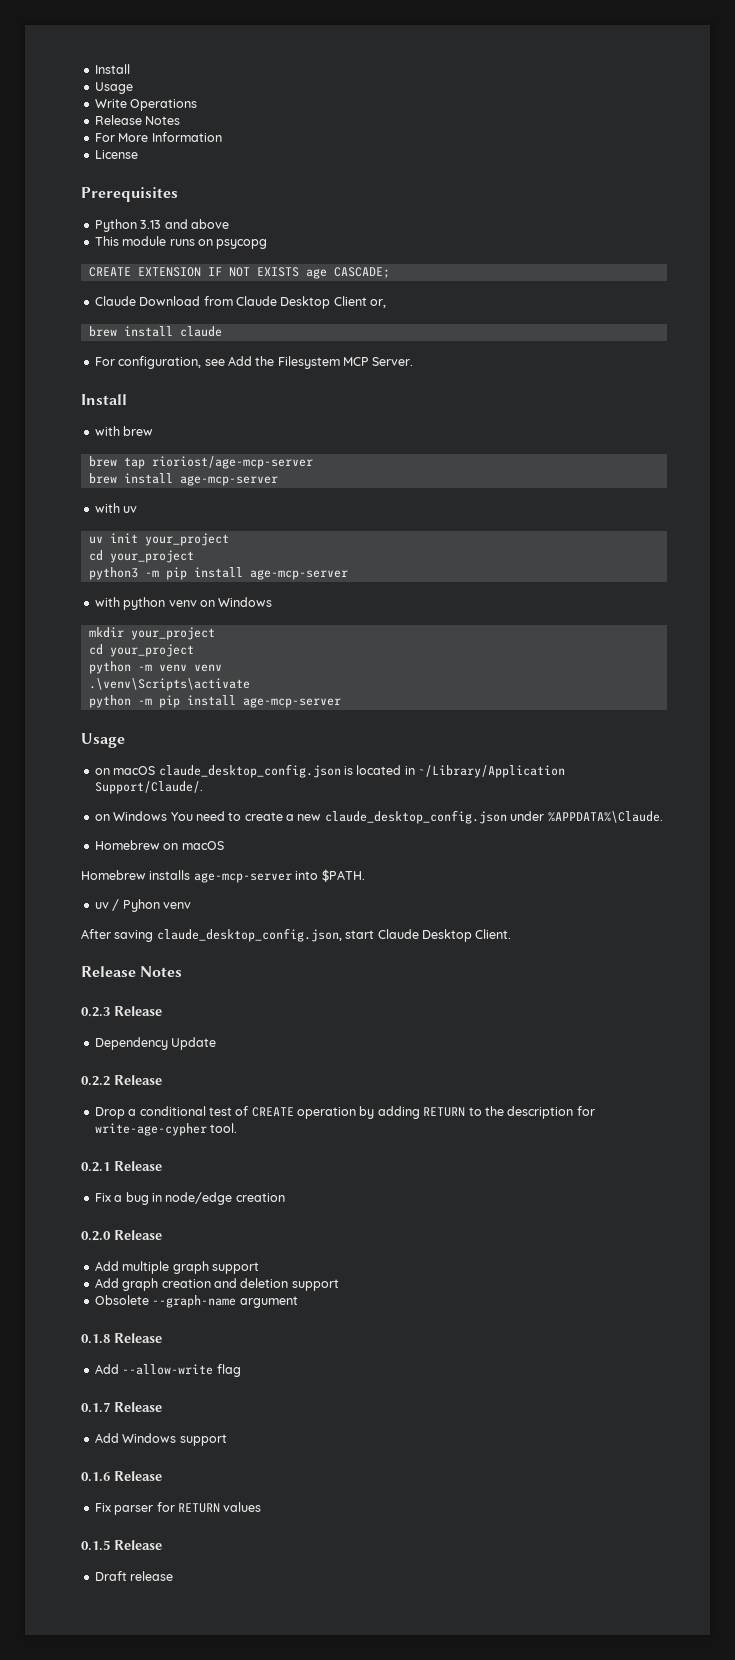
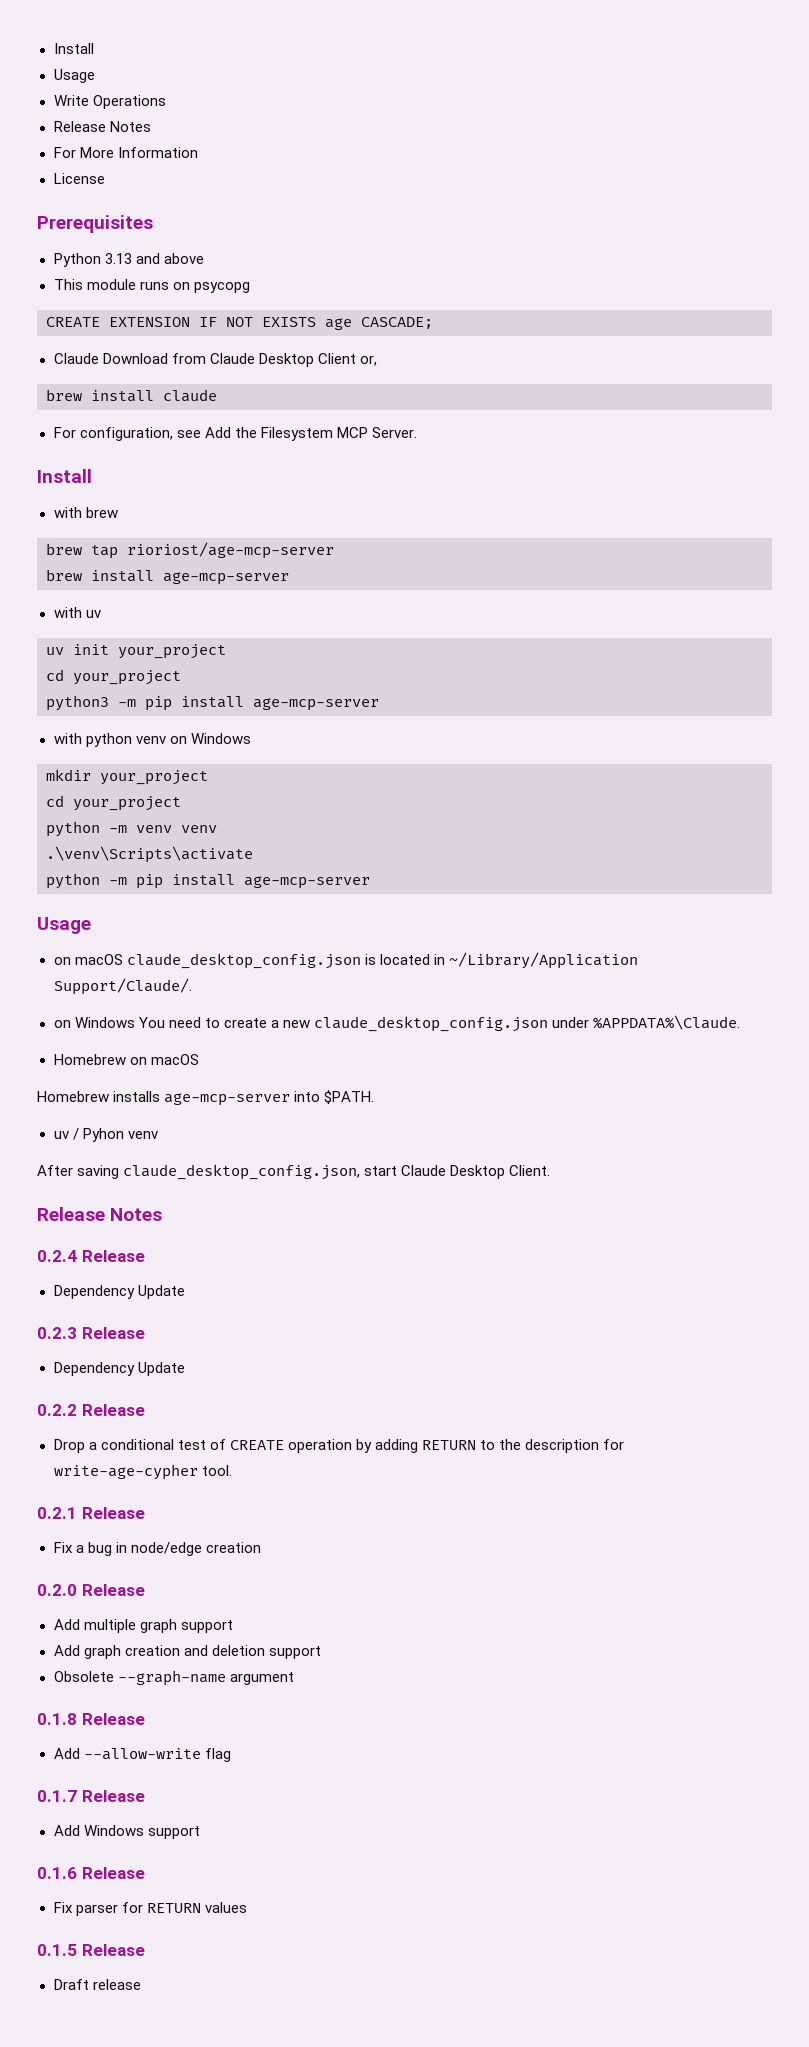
(183, 971) none -> [37,1250,145,1262] [53,1285,185,1299] // 0.2.4 Release // Dependency Update

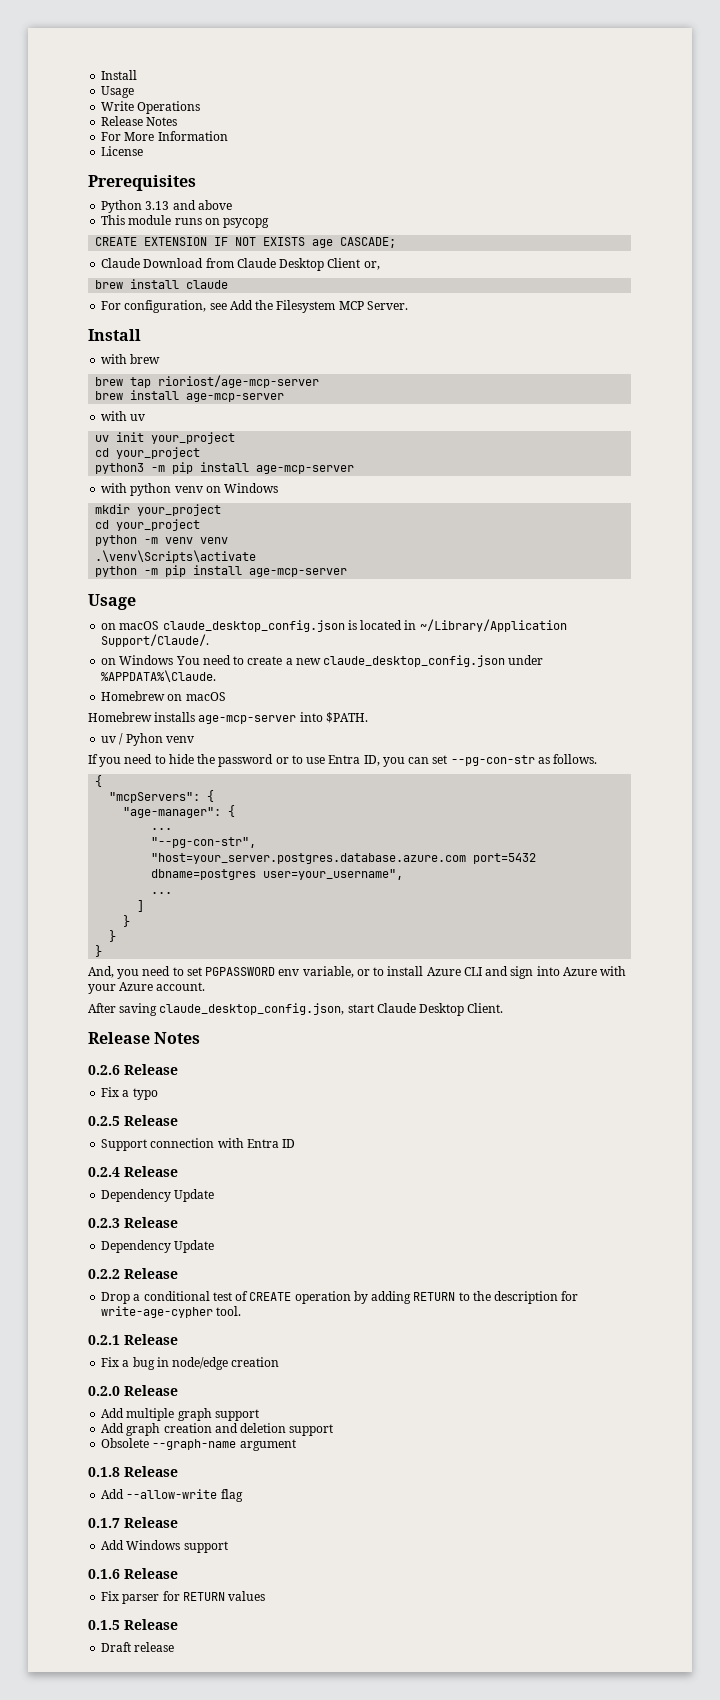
(158, 1135) none -> [88,754,598,767] [95,775,103,787] [109,790,215,803] [123,805,236,818] [151,828,173,830] [151,837,257,848] [151,853,537,864] [151,869,404,880] [151,892,173,894] [137,900,145,912] [123,915,131,927] [109,930,117,942] [95,945,103,957] [88,966,627,979] [88,982,206,994] // If you need to hide the password or to use Entra ID, you can set --pg-con-str as follows. // { // "mcpServers": { // "age-manager": { // ... // "--pg-con-str", // "host=your_server.postgres.database.azure.com port=5432 dbname=postgres user=your_username", // ... // ] // } // } // } // And, you need to set PGPASSWORD env variable, or to install Azure CLI and sign into Azure with your Azure account.
(163, 1214) none -> [88,1064,178,1075] [101,1087,158,1100] [88,1115,178,1126] [101,1138,296,1151] // 0.2.6 Release // Fix a typo // 0.2.5 Release // Support connection with Entra ID

